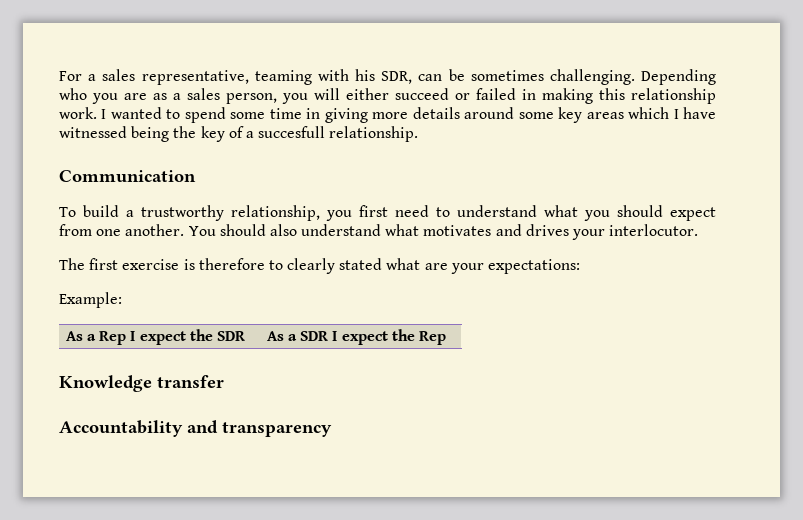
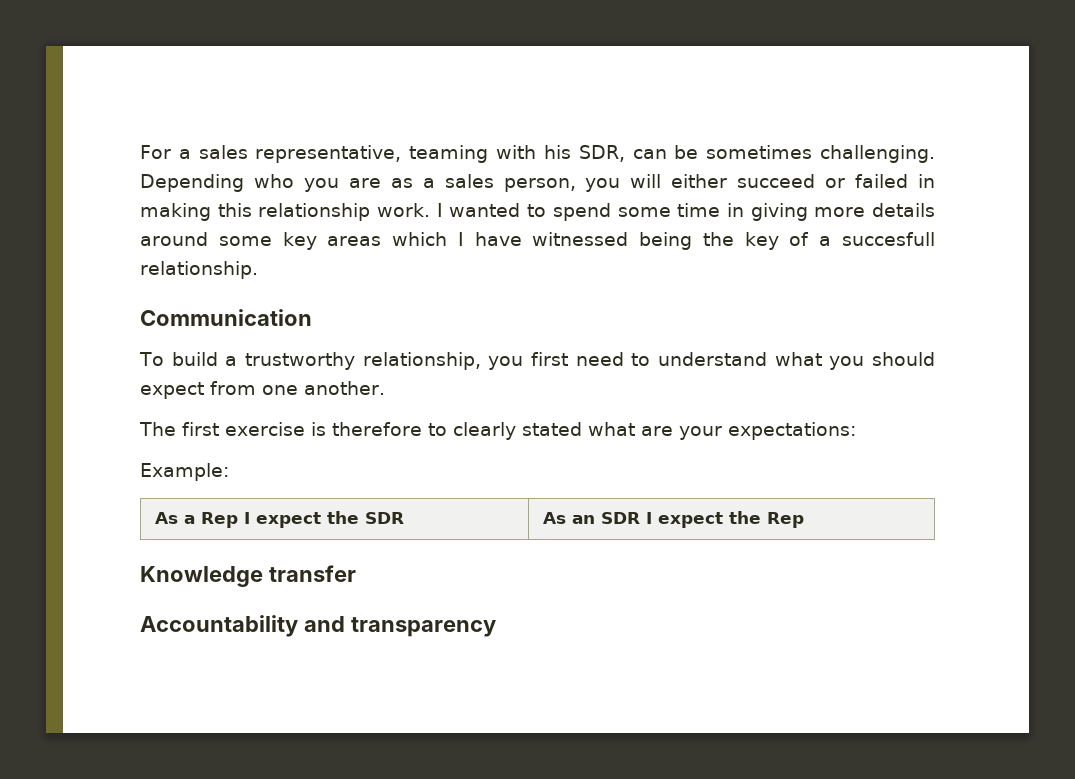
[188,224,699,240] You should also understand what motivates and drives your interlocutor. -> (385, 388) none
[288,334,298,341] a -> [571,515,595,524] an

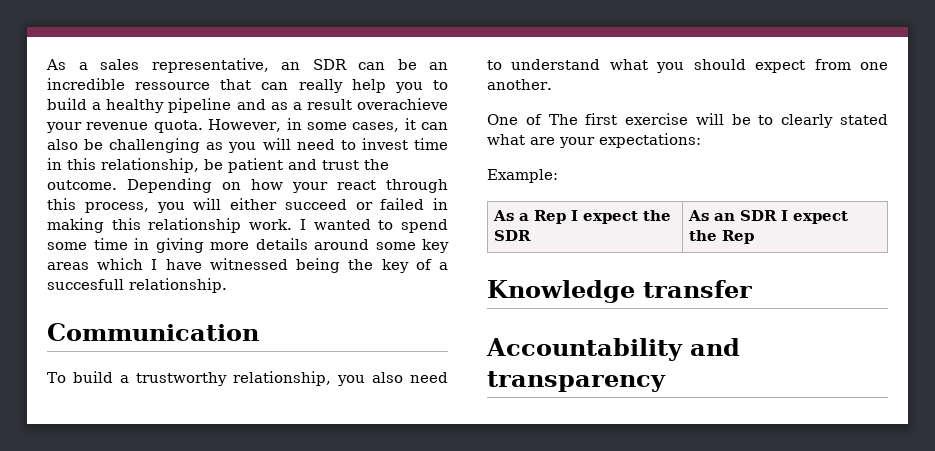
[140,145,171,159] For -> [46,59,66,70] As
[409,145,935,163] [140,174,576,192] teaming with his SDR, can be sometimes challenging. Depending who you are as a sales person, -> [281,59,448,70] [47,78,449,93] [47,98,448,113] [46,118,448,133] [47,138,448,153] [47,158,389,173] [47,178,448,193] [47,198,149,213] an SDR can be an incredible ressource that can really help you to build a healthy pipeline and as a result overachieve your revenue quota. However, in some cases, it can also be challenging as you will need to invest time in this relationship, be patient and trust the outcome. Depending on how your react through this process,
[530,352,568,366] first -> [371,372,403,383] also
(385, 388) none -> [487,114,542,125] One of
[311,422,422,436] is therefore -> [695,113,751,125] will be

